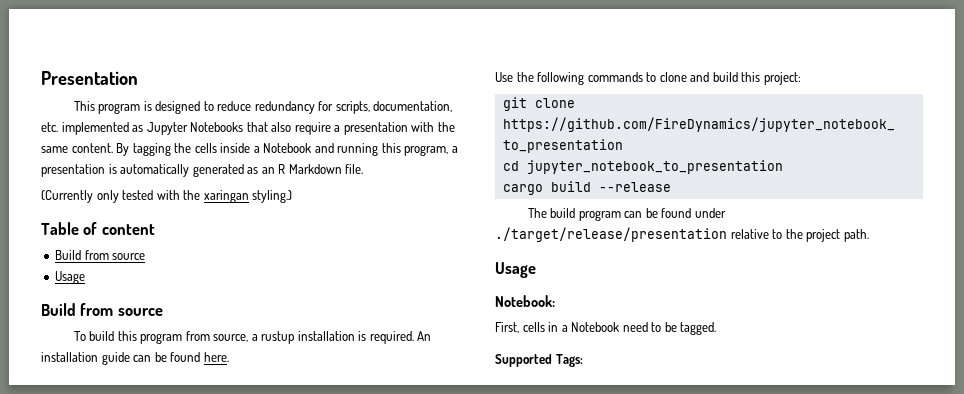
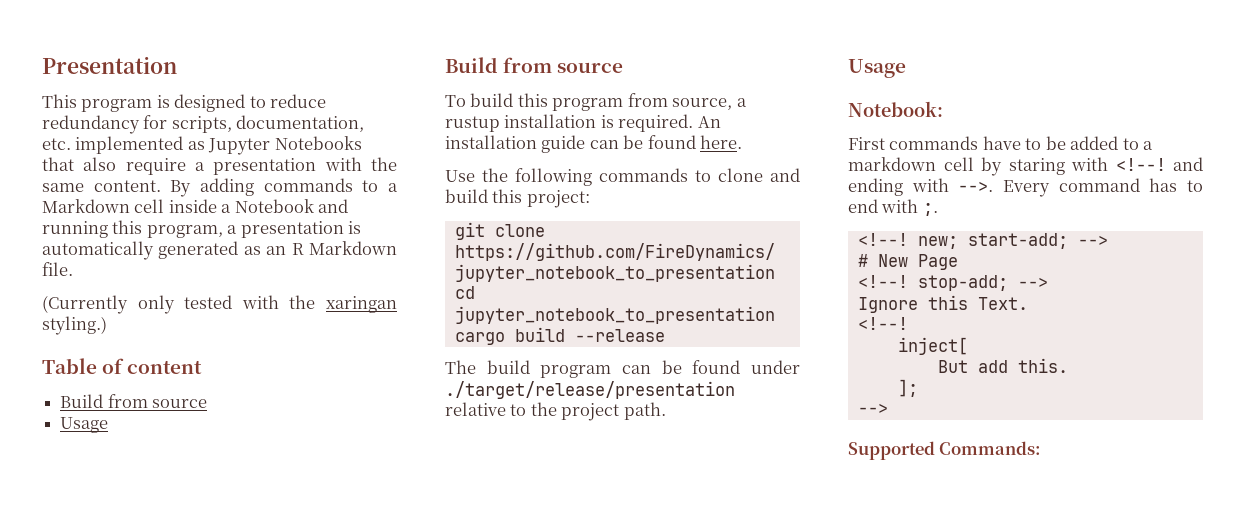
[132,143,217,156] tagging the cells -> [199,178,398,196] [42,199,165,213] adding commands to a Markdown cell
[495,322,717,335] First, cells in a Notebook need to be tagged. -> [848,136,1154,150] [848,157,1203,176] [848,178,1203,197] [848,199,938,216] [857,233,1108,249] [857,254,958,270] [857,275,1048,291] [857,295,1028,313] [857,317,908,330] [897,337,968,355] [937,358,1068,373] [897,379,918,397] [857,403,888,414] First commands have to be added to a markdown cell by staring with <!--! and ending with -->. Every command has to end with ;. // <!--! new; start-add; --> // # New Page // <!--! stop-add; --> // Ignore this Text. // <!--! // inject[ // But add this. // ]; // -->
[555,354,583,367] Tags: -> [939,441,1042,455] Commands:

